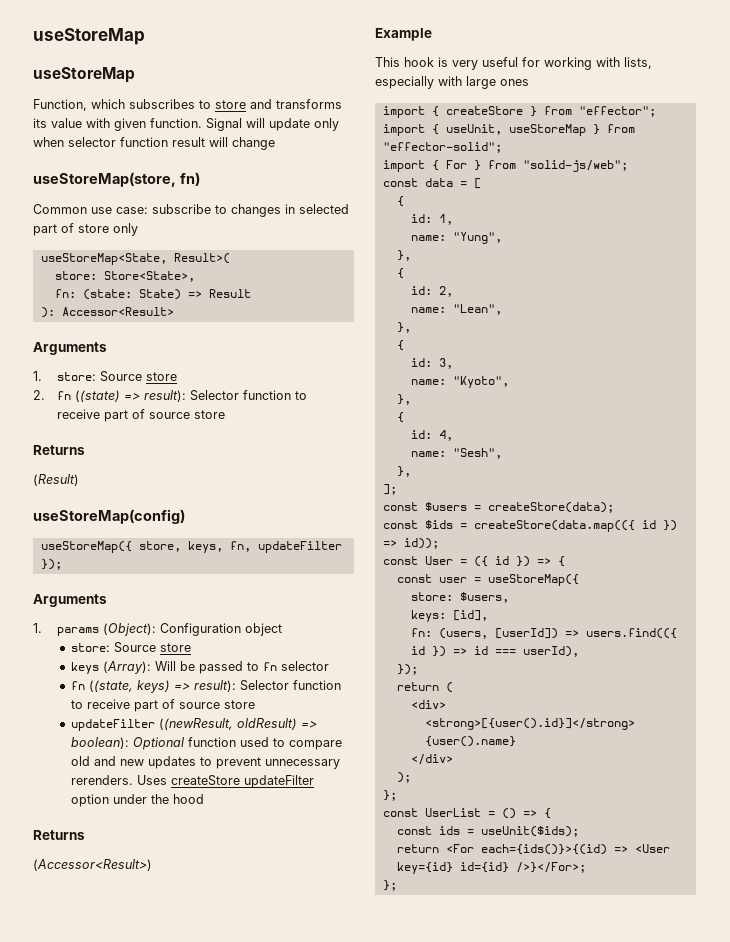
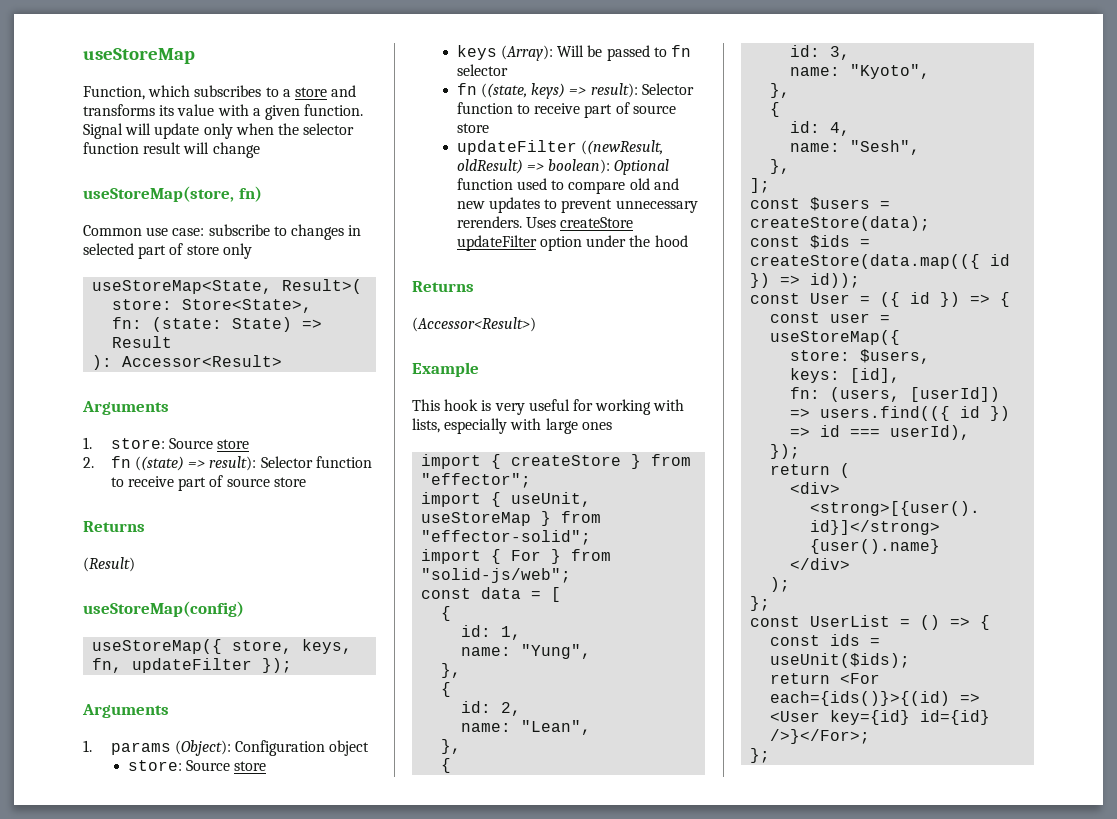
[33,28,145,45] [33,67,135,83] useStoreMap // useStoreMap -> [83,48,195,64] useStoreMap
(211, 104) none -> [282,89,291,97] a
(110, 123) none -> [252,108,261,116] a
(64, 142) none -> [277,123,299,135] the

